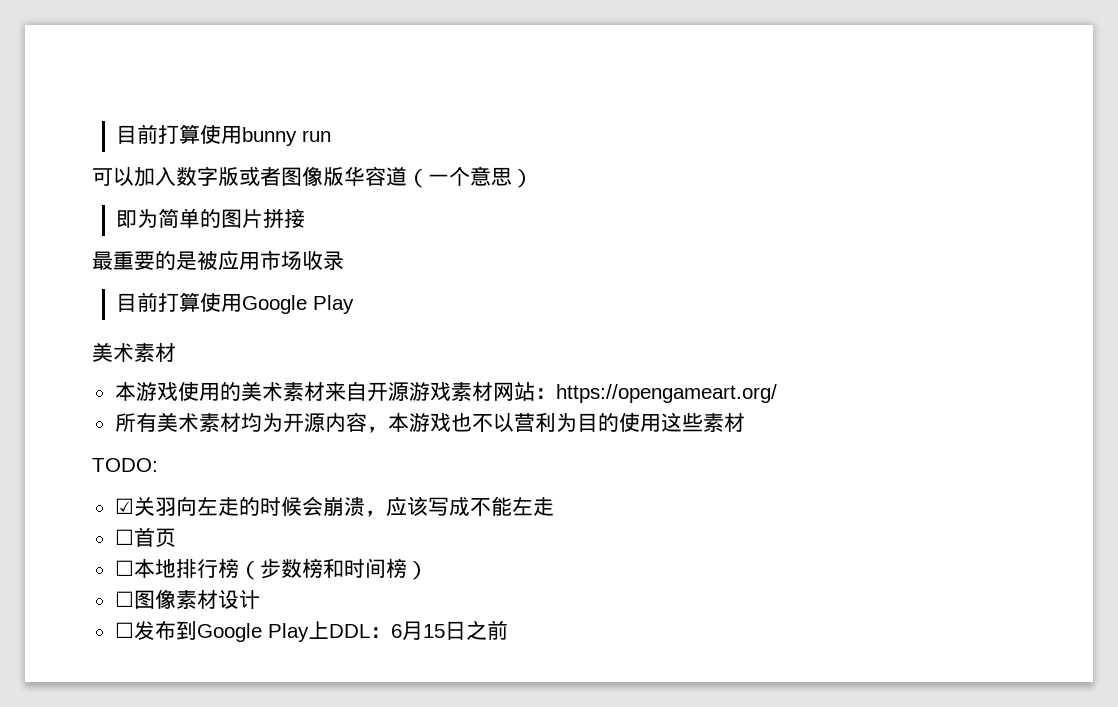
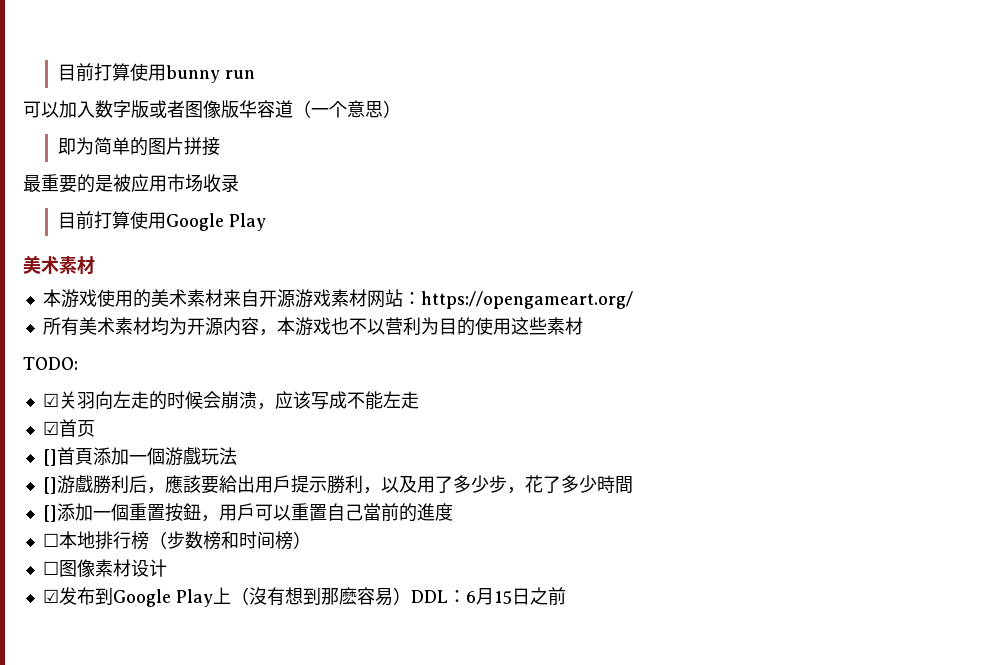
[114,529,134,545] ☐ -> [42,421,59,435] ☑
(176, 537) none -> [42,447,237,466] [42,475,633,494] [42,503,453,522] // []首頁添加一個游戲玩法 // []游戲勝利后，應該要給出用戶提示勝利，以及用了多少步，花了多少時間 // []添加一個重置按鈕，用戶可以重置自己當前的進度
[114,622,134,638] ☐ -> [42,589,59,603] ☑
(329, 630) none -> [230,587,411,606] （沒有想到那麽容易）

